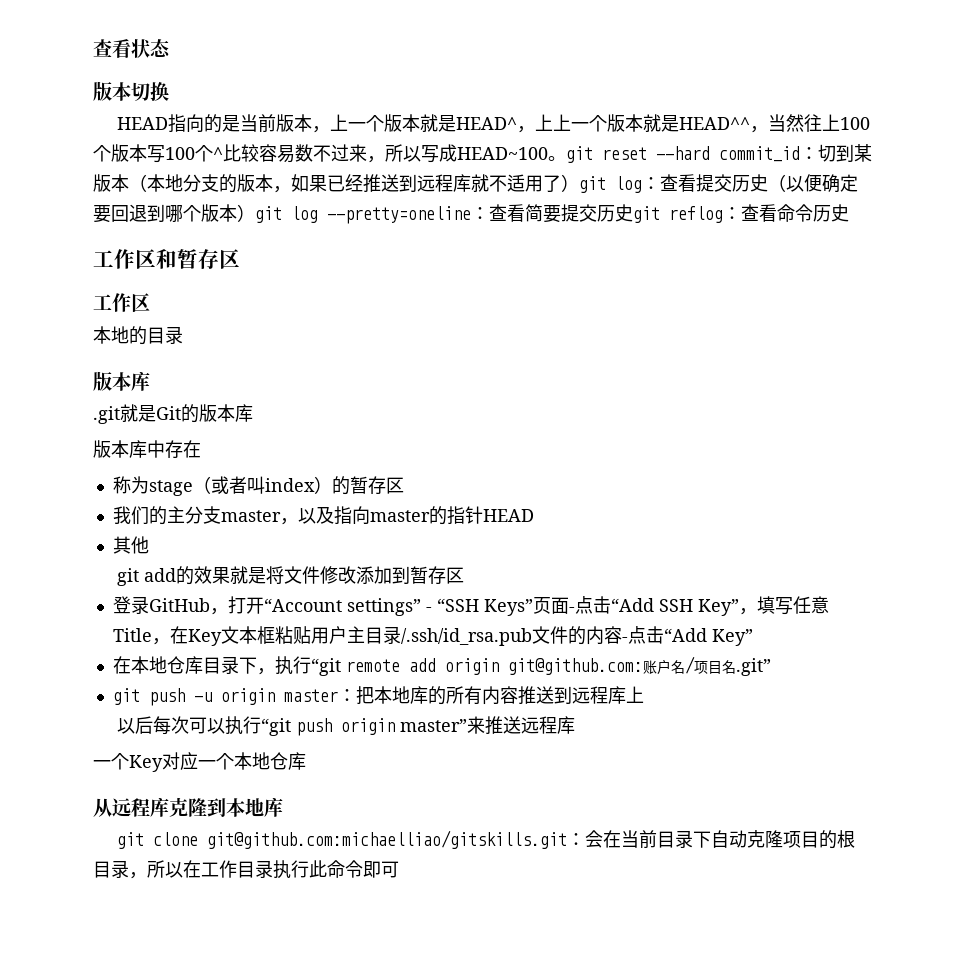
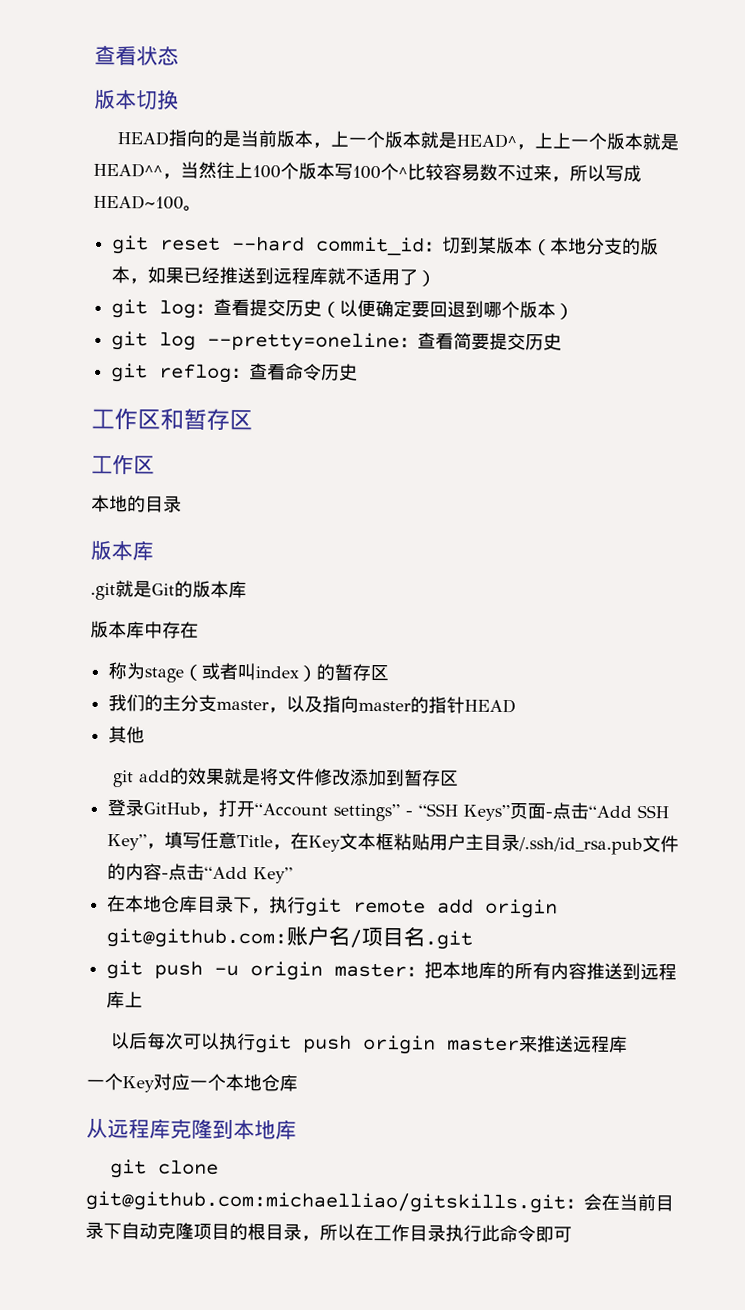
(566, 158) none -> (202, 208) //
(579, 183) none -> (437, 278) //
(255, 213) none -> (575, 311) //
(633, 213) none -> (563, 342) //
[310,658,341,676] “git -> [305,897,343,917] git
[735,658,771,676] .git” -> [424,930,474,950] .git
[261,718,292,736] “git -> [254,1034,292,1054] git
[400,719,468,732] master” -> [446,1036,520,1052] master

